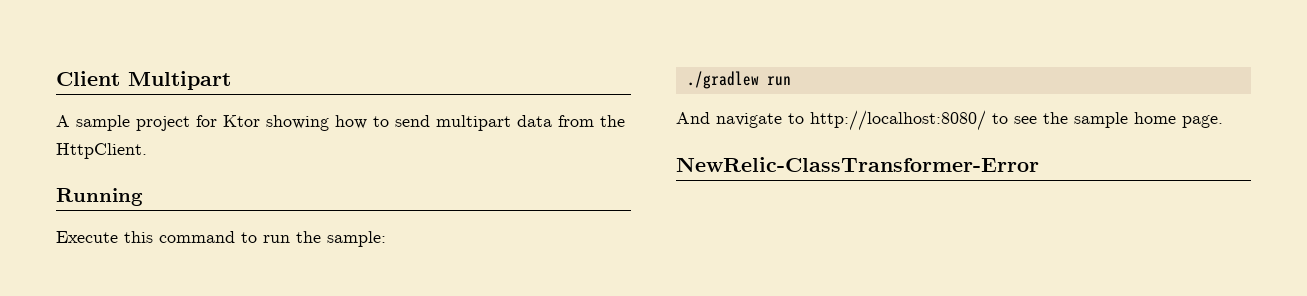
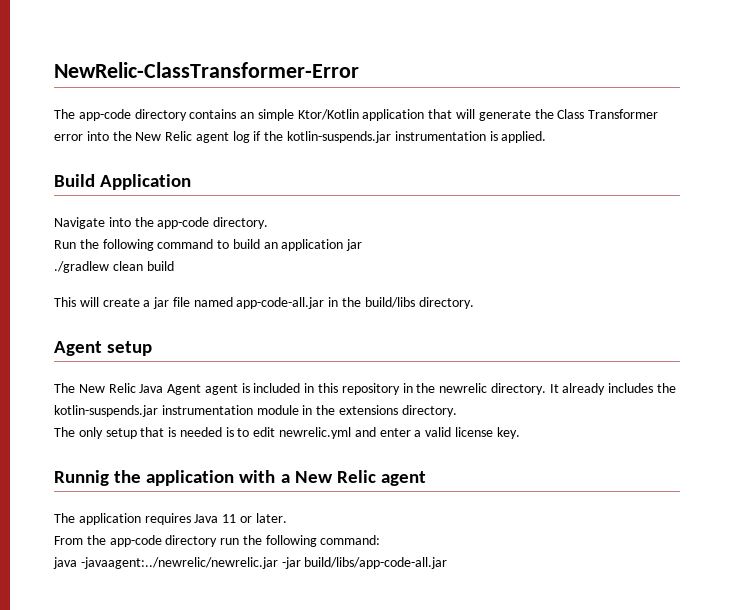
[56,71,231,90] [56,115,625,131] [56,143,147,159] [56,188,143,206] [56,231,386,247] [686,71,791,89] [676,110,1223,131] [676,157,1039,172] Client Multipart // A sample project for Ktor showing how to send multipart data from the HttpClient. // Running // Execute this command to run the sample: // ./gradlew run // And navigate to http://localhost:8080/ to see the sample home page. // NewRelic-ClassTransformer-Error -> [54,62,359,78] [54,109,659,121] [54,131,547,143] [54,174,192,190] [54,217,269,229] [54,239,363,251] [54,261,174,273] [54,297,474,309] [54,341,153,356] [54,383,677,395] [54,405,457,417] [54,427,520,439] [54,470,426,486] [54,513,287,525] [54,535,381,547] [53,557,448,569] NewRelic-ClassTransformer-Error // The app-code directory contains an simple Ktor/Kotlin application that will generate the Class Transformer error into the New Relic agent log if the kotlin-suspends.jar instrumentation is applied. // Build Application // Navigate into the app-code directory. // Run the following command to build an application jar // ./gradlew clean build // This will create a jar file named app-code-all.jar in the build/libs directory. // Agent setup // The New Relic Java Agent agent is included in this repository in the newrelic directory. It already includes the kotlin-suspends.jar instrumentation module in the extensions directory. // The only setup that is needed is to edit newrelic.yml and enter a valid license key. // Runnig the application with a New Relic agent // The application requires Java 11 or later. // From the app-code directory run the following command: // java -javaagent:../newrelic/newrelic.jar -jar build/libs/app-code-all.jar

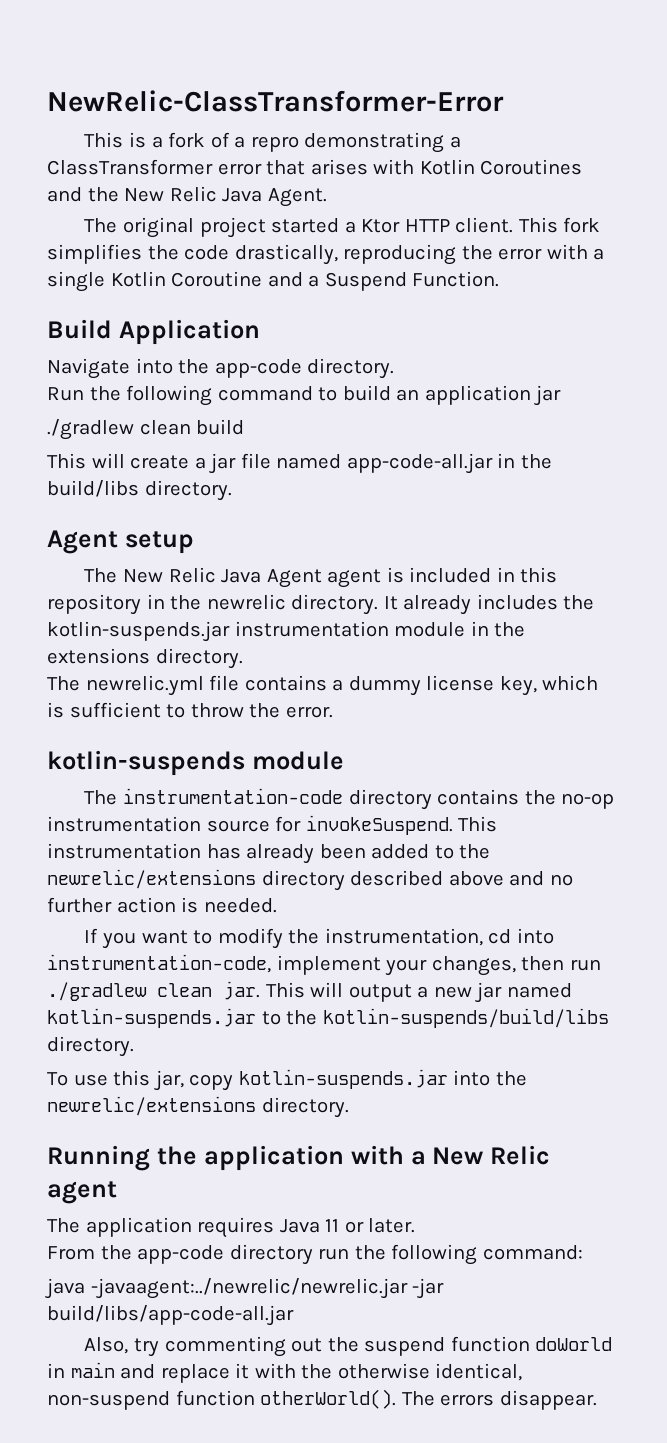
[54,109,659,121] [54,131,547,143] The app-code directory contains an simple Ktor/Kotlin application that will generate the Class Transformer error into the New Relic agent log if the kotlin-suspends.jar instrumentation is applied. -> [84,132,461,153] [47,159,583,175] [47,186,327,207] [84,217,601,238] [47,244,605,265] [47,271,500,292] This is a fork of a repro demonstrating a ClassTransformer error that arises with Kotlin Coroutines and the New Relic Java Agent. // The original project started a Ktor HTTP client. This fork simplifies the code drastically, reproducing the error with a single Kotlin Coroutine and a Suspend Function.
[78,427,520,439] [54,470,109,486] only setup that is needed is to edit newrelic.yml and enter a valid license key. // Runnig -> [85,675,599,696] [47,702,333,718] [47,750,344,776] [84,788,615,810] [47,815,498,835] [47,843,491,864] [47,869,573,891] [47,897,277,913] [84,928,554,949] [47,954,601,976] [47,981,572,1003] [47,1008,609,1028] [47,1036,134,1057] [47,1069,527,1091] [47,1096,349,1118] [47,1145,150,1171] newrelic.yml file contains a dummy license key, which is sufficient to throw the error. // kotlin-suspends module // The instrumentation-code directory contains the no-op instrumentation source for invokeSuspend. This instrumentation has already been added to the newrelic/extensions directory described above and no further action is needed. // If you want to modify the instrumentation, cd into instrumentation-code, implement your changes, then run ./gradlew clean jar. This will output a new jar named kotlin-suspends.jar to the kotlin-suspends/build/libs directory. // To use this jar, copy kotlin-suspends.jar into the newrelic/extensions directory. // Running
(448, 563) none -> [84,1336,613,1357] [47,1362,523,1383] [47,1389,597,1410] // Also, try commenting out the suspend function doWorld in main and replace it with the otherwise identical, non-suspend function otherWorld(). The errors disappear.

